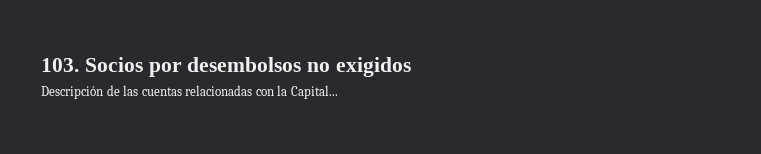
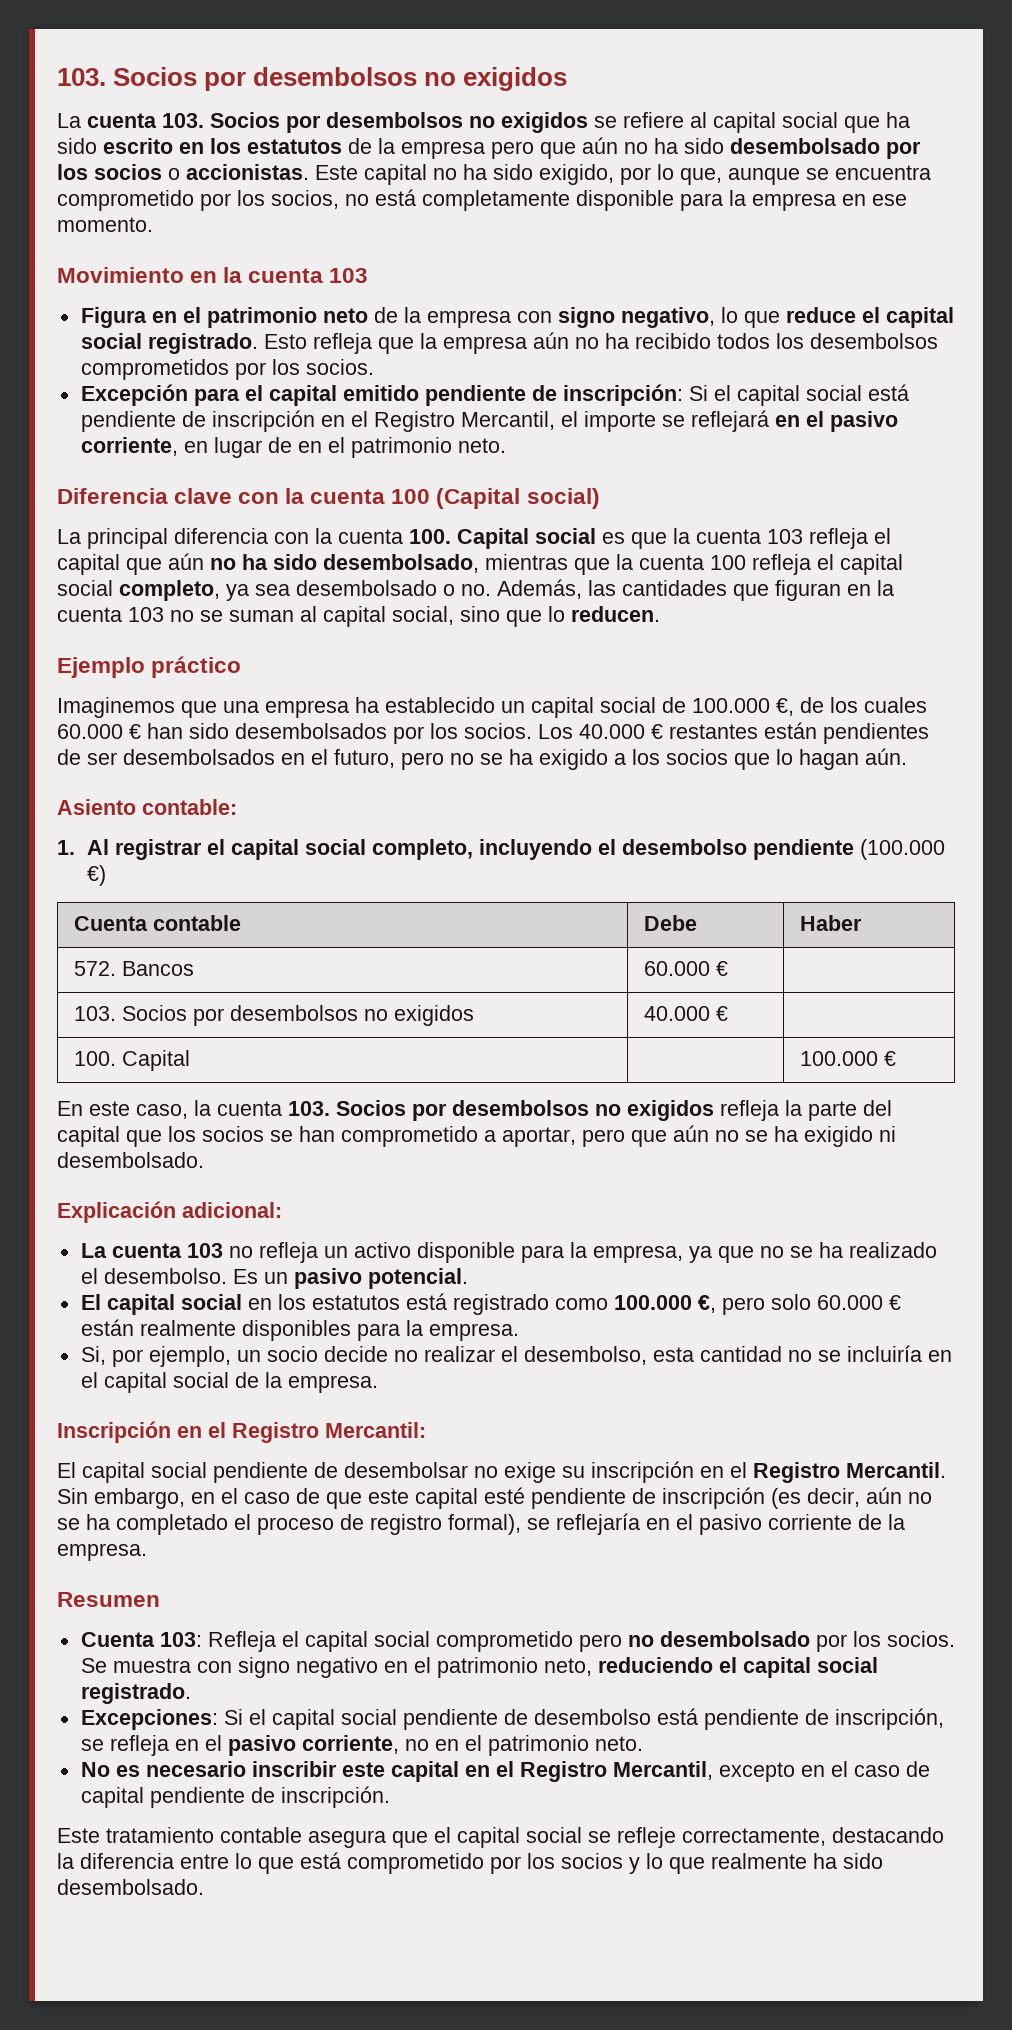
[41,85,338,99] Descripción de las cuentas relacionadas con la Capital... -> [57,112,910,133] [57,137,921,159] [57,164,931,185] [57,189,907,211] [57,217,153,232] [57,267,369,283] [80,307,954,328] [80,332,938,354] [80,359,374,380] [80,384,909,406] [80,410,898,432] [80,437,506,458] [57,488,600,509] [57,528,891,549] [57,553,903,575] [57,579,894,601] [57,606,660,627] [57,656,242,678] [57,697,927,718] [57,722,929,744] [57,748,907,770] [57,799,237,815] [57,839,946,860] [87,865,107,886] [73,915,241,931] [643,915,697,931] [799,915,862,931] [73,961,194,976] [643,961,728,976] [73,1005,474,1026] [643,1006,728,1021] [73,1050,190,1071] [799,1051,896,1066] [57,1100,892,1121] [57,1125,896,1147] [57,1152,204,1168] [57,1201,282,1223] [80,1242,937,1263] [80,1268,468,1289] [80,1293,901,1315] [80,1319,519,1341] [80,1345,952,1367] [80,1372,378,1393] [57,1421,426,1443] [57,1461,946,1483] [57,1487,932,1509] [57,1513,905,1535] [57,1543,147,1561] [57,1592,160,1607] [80,1631,955,1652] [80,1657,878,1678] [80,1683,191,1704] [80,1708,944,1730] [80,1735,643,1756] [80,1761,930,1782] [80,1786,390,1808] [57,1827,944,1848] [57,1852,883,1874] [57,1879,204,1895] La cuenta 103. Socios por desembolsos no exigidos se refiere al capital social que ha sido escrito en los estatutos de la empresa pero que aún no ha sido desembolsado por los socios o accionistas. Este capital no ha sido exigido, por lo que, aunque se encuentra comprometido por los socios, no está completamente disponible para la empresa en ese momento. // Movimiento en la cuenta 103 // Figura en el patrimonio neto de la empresa con signo negativo, lo que reduce el capital social registrado. Esto refleja que la empresa aún no ha recibido todos los desembolsos comprometidos por los socios. // Excepción para el capital emitido pendiente de inscripción: Si el capital social está pendiente de inscripción en el Registro Mercantil, el importe se reflejará en el pasivo corriente, en lugar de en el patrimonio neto. // Diferencia clave con la cuenta 100 (Capital social) // La principal diferencia con la cuenta 100. Capital social es que la cuenta 103 refleja el capital que aún no ha sido desembolsado, mientras que la cuenta 100 refleja el capital social completo, ya sea desembolsado o no. Además, las cantidades que figuran en la cuenta 103 no se suman al capital social, sino que lo reducen. // Ejemplo práctico // Imaginemos que una empresa ha establecido un capital social de 100.000 €, de los cuales 60.000 € han sido desembolsados por los socios. Los 40.000 € restantes están pendientes de ser desembolsados en el futuro, pero no se ha exigido a los socios que lo hagan aún. // Asiento contable: // 1. Al registrar el capital social completo, incluyendo el desembolso pendiente (100.000 €) // Cuenta contable | Debe | Haber // 572. Bancos | 60.000 € | // 103. Socios por desembolsos no exigidos | 40.000 € | // 100. Capital | | 100.000 € // En este caso, la cuenta 103. Socios por desembolsos no exigidos refleja la parte del capital que los socios se han comprometido a aportar, pero que aún no se ha exigido ni desembolsado. // Explicación adicional: // La cuenta 103 no refleja un activo disponible para la empresa, ya que no se ha realizado el desembolso. Es un pasivo potencial. // El capital social en los estatutos está registrado como 100.000 €, pero solo 60.000 € están realmente disponibles para la empresa. // Si, por ejemplo, un socio decide no realizar el desembolso, esta cantidad no se incluiría en el capital social de la empresa. // Inscripción en el Registro Mercantil: // El capital social pendiente de desembolsar no exige su inscripción en el Registro Mercantil. Sin embargo, en el caso de que este capital esté pendiente de inscripción (es decir, aún no se ha completado el proceso de registro formal), se reflejaría en el pasivo corriente de la empresa. // Resumen // Cuenta 103: Refleja el capital social comprometido pero no desembolsado por los socios. Se muestra con signo negativo en el patrimonio neto, reduciendo el capital social registrado. // Excepciones: Si el capital social pendiente de desembolso está pendiente de inscripción, se refleja en el pasivo corriente, no en el patrimonio neto. // No es necesario inscribir este capital en el Registro Mercantil, excepto en el caso de capital pendiente de inscripción. // Este tratamiento contable asegura que el capital social se refleje correctamente, destacando la diferencia entre lo que está comprometido por los socios y lo que realmente ha sido desembolsado.

